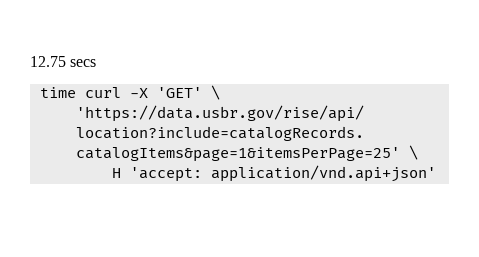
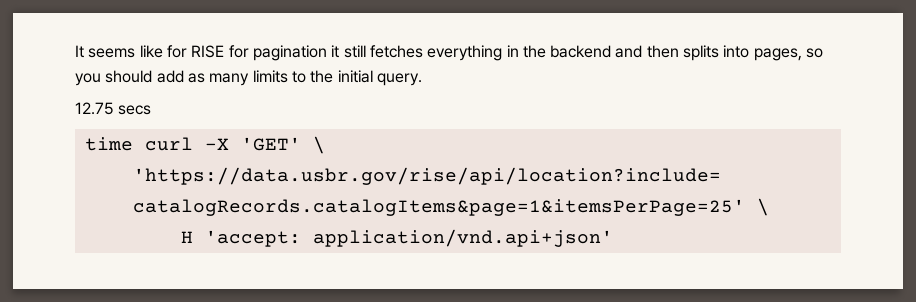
(30, 61) none -> [75,45,824,61] [75,70,422,86] It seems like for RISE for pagination it still fetches everything in the backend and then splits into pages, so you should add as many limits to the initial query. //

